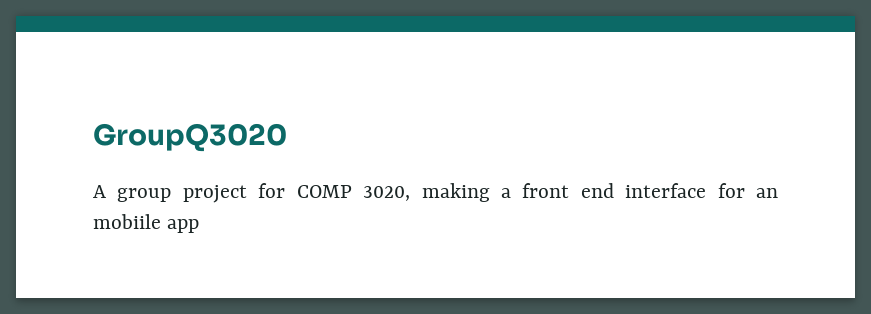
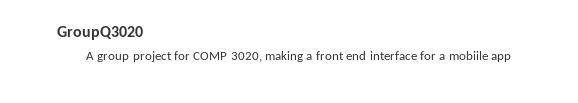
[755,188,778,198] an -> [439,54,446,60] a

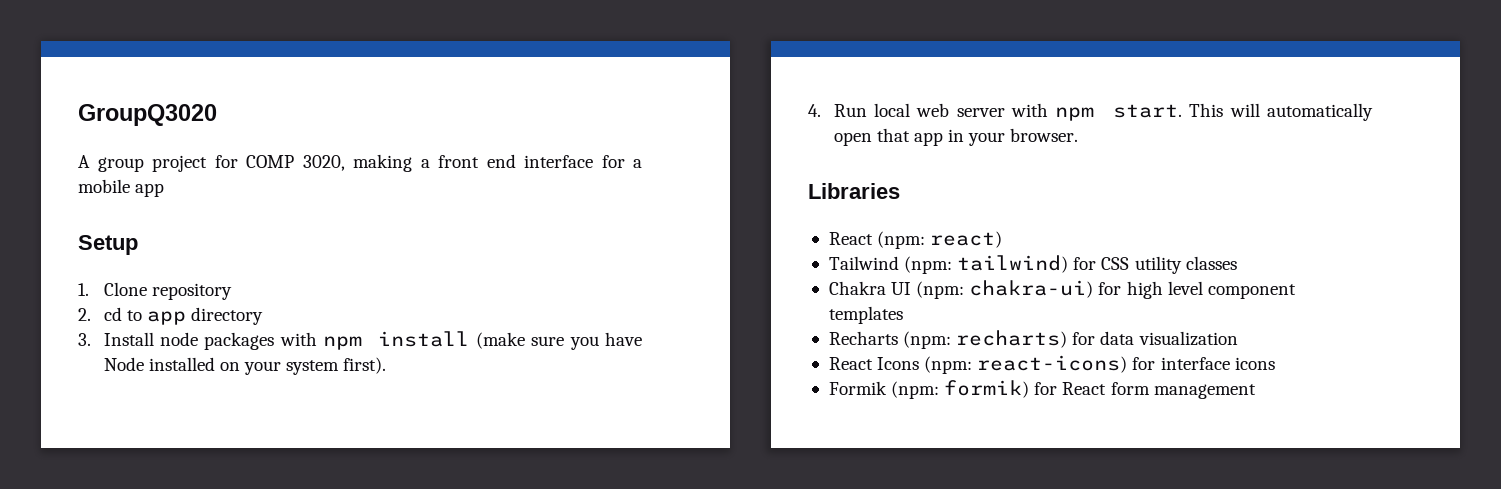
[448,51,511,62] mobiile app -> [78,179,165,197] [78,235,138,255] [78,282,232,300] [78,307,263,325] [78,331,643,350] [103,357,387,375] [808,103,1373,121] [833,128,1079,146] [808,183,900,199] [828,231,1003,249] [828,255,1237,274] [828,280,1296,299] [828,306,903,324] [828,330,1238,349] [828,355,1275,374] [828,380,1256,399] mobile app // Setup // 1. Clone repository // 2. cd to app directory // 3. Install node packages with npm install (make sure you have Node installed on your system first). // 4. Run local web server with npm start. This will automatically open that app in your browser. // Libraries // React (npm: react) // Tailwind (npm: tailwind) for CSS utility classes // Chakra UI (npm: chakra-ui) for high level component templates // Recharts (npm: recharts) for data visualization // React Icons (npm: react-icons) for interface icons // Formik (npm: formik) for React form management

